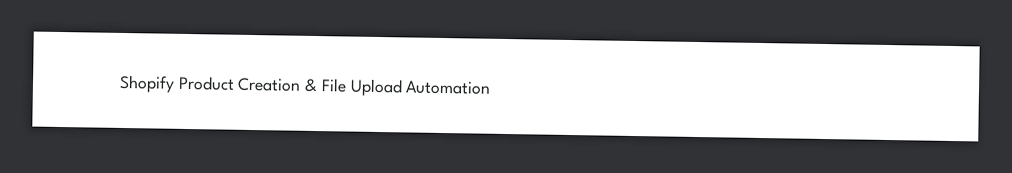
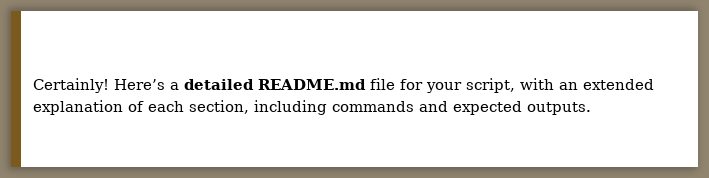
[119,74,492,97] Shopify Product Creation & File Upload Automation -> [33,78,654,93] [33,100,591,115] Certainly! Here’s a detailed README.md file for your script, with an extended explanation of each section, including commands and expected outputs.

